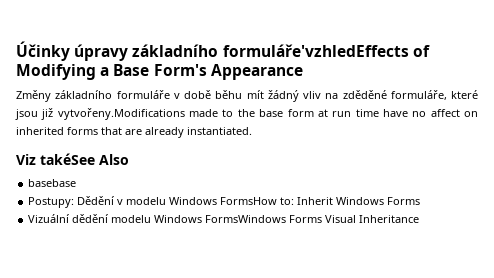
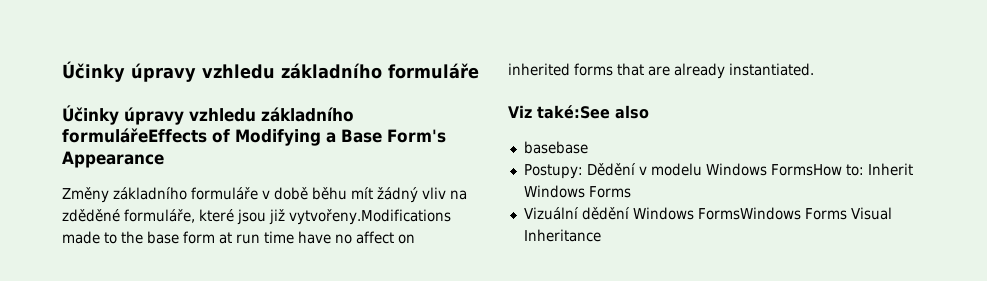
[16,41,409,61] Účinky úpravy základního formuláře'vzhledEffects -> [62,61,479,82] [62,105,354,125] [62,128,207,143] Účinky úpravy vzhledu základního formuláře // Účinky úpravy vzhledu základního formulářeEffects
[40,153,129,165] takéSee Also -> [537,105,649,119] také:See also
[111,215,152,223] modelu -> (630, 213) none

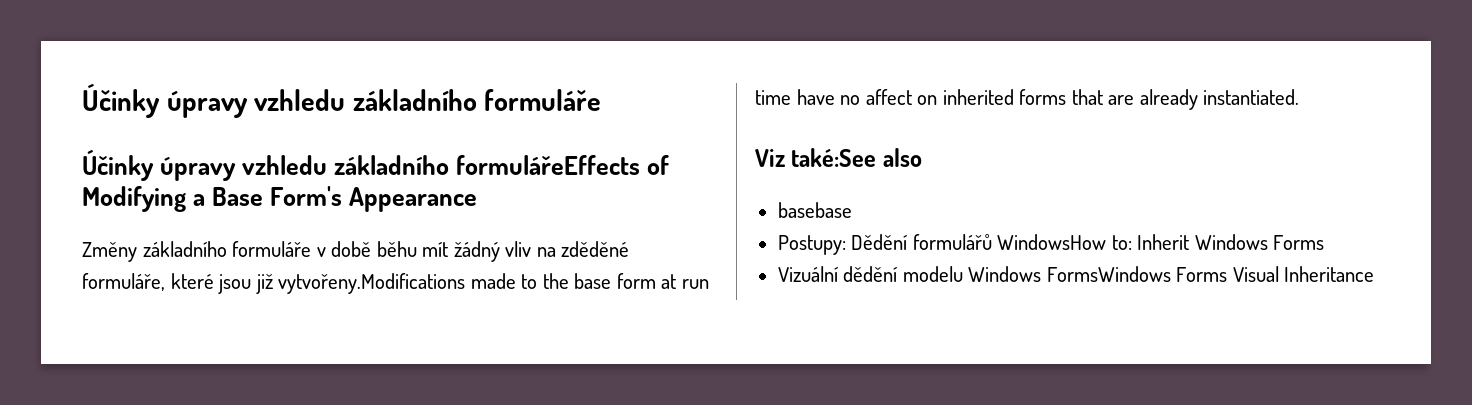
[638,163,842,176] v modelu Windows FormsHow -> [912,234,1107,250] formulářů WindowsHow
(630, 213) none -> [902,266,963,282] modelu

